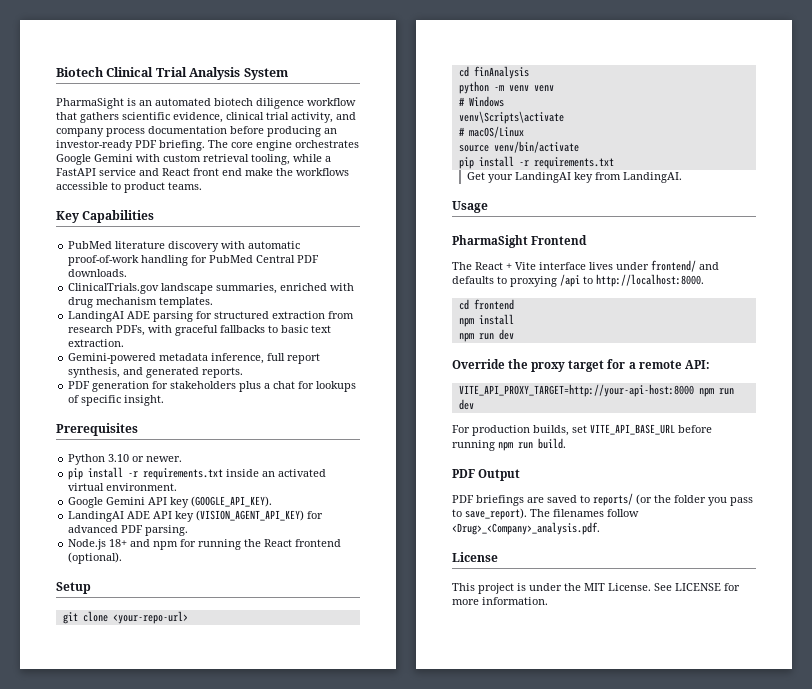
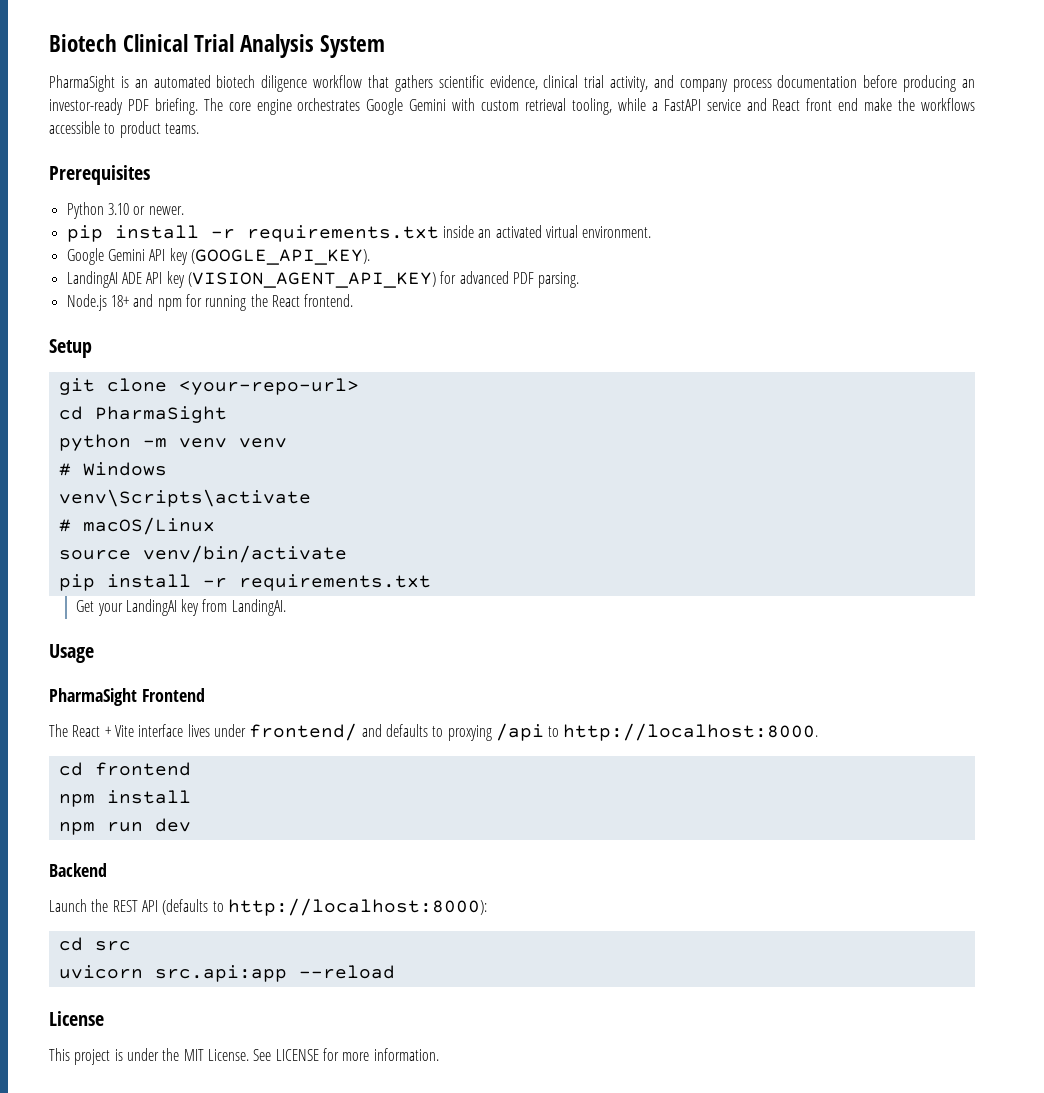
[56,210,155,223] [68,241,301,252] [68,255,320,266] [68,269,128,277] [68,283,355,294] [68,297,214,308] [68,311,355,322] [68,325,332,336] [68,339,125,347] [68,353,321,364] [68,367,244,378] [68,381,357,392] [68,395,165,406] // Key Capabilities // PubMed literature discovery with automatic proof-of-work handling for PubMed Central PDF downloads. // ClinicalTrials.gov landscape summaries, enriched with drug mechanism templates. // LandingAI ADE parsing for structured extraction from research PDFs, with graceful fallbacks to basic text extraction. // Gemini-powered metadata inference, full report synthesis, and generated reports. // PDF generation for stakeholders plus a chat for lookups of specific insight. -> (199, 128) none
[295,539,342,547] [68,552,123,564] frontend (optional). -> [304,294,354,307] frontend.
[473,66,529,79] finAnalysis -> [94,406,227,423] PharmaSight
[452,359,710,372] [458,384,734,397] [458,399,474,410] [452,424,712,436] [452,438,566,451] [452,469,521,481] [452,493,753,506] [452,508,639,520] [452,522,600,535] Override the proxy target for a remote API: // VITE_API_PROXY_TARGET=http://your-api-host:8000 npm run dev // For production builds, set VITE_API_BASE_URL before running npm run build. // PDF Output // PDF briefings are saved to reports/ (or the folder you pass to save_report). The filenames follow <Drug>_<Company>_analysis.pdf. -> [49,863,107,877] [49,898,487,916] [58,937,131,951] [58,965,395,982] Backend // Launch the REST API (defaults to http://localhost:8000): // cd src // uvicorn src.api:app --reload

